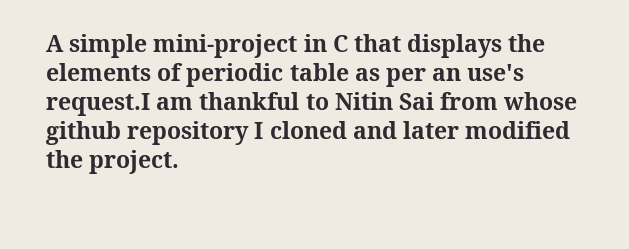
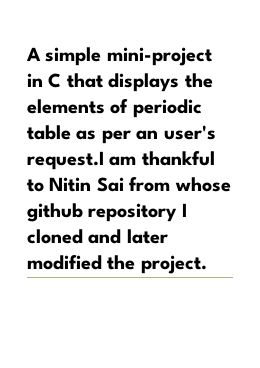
[467,64,525,81] use's -> [163,125,216,140] user's

